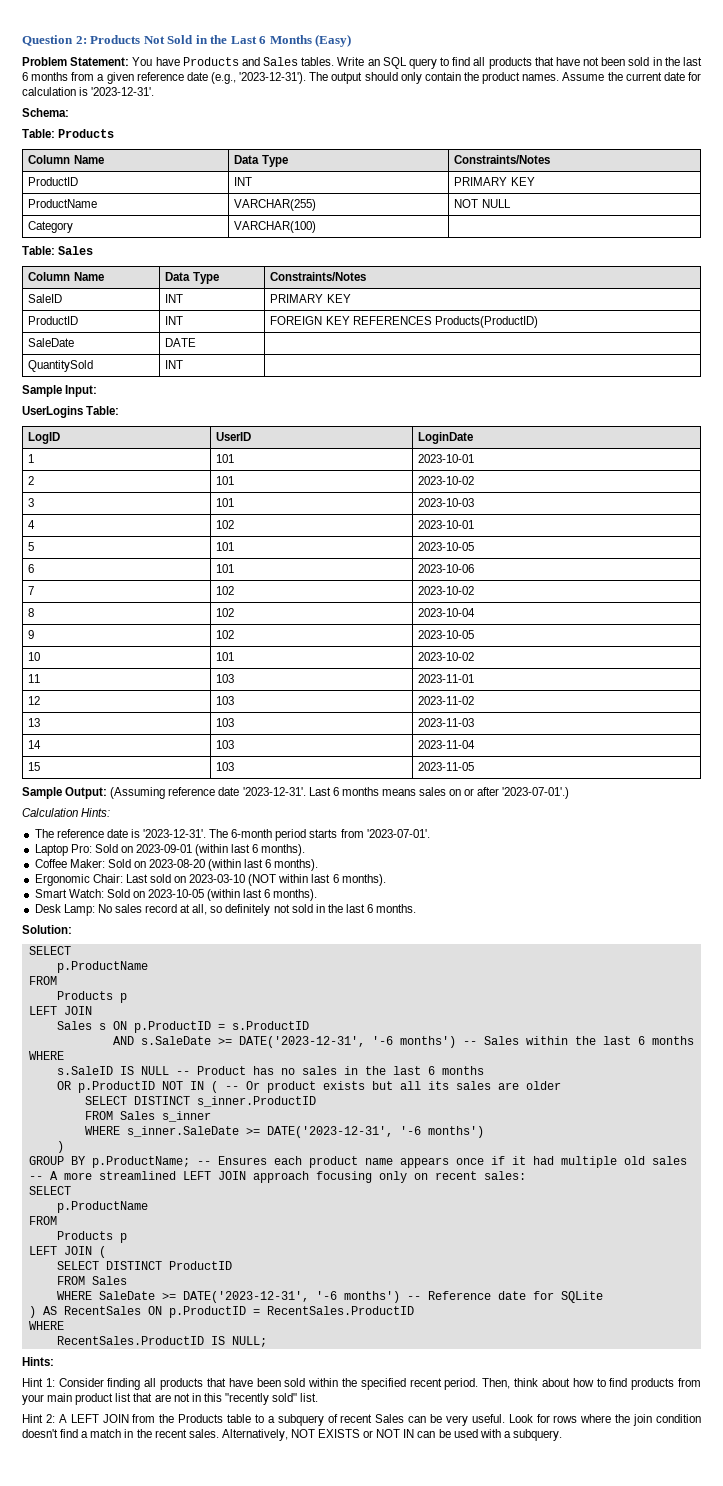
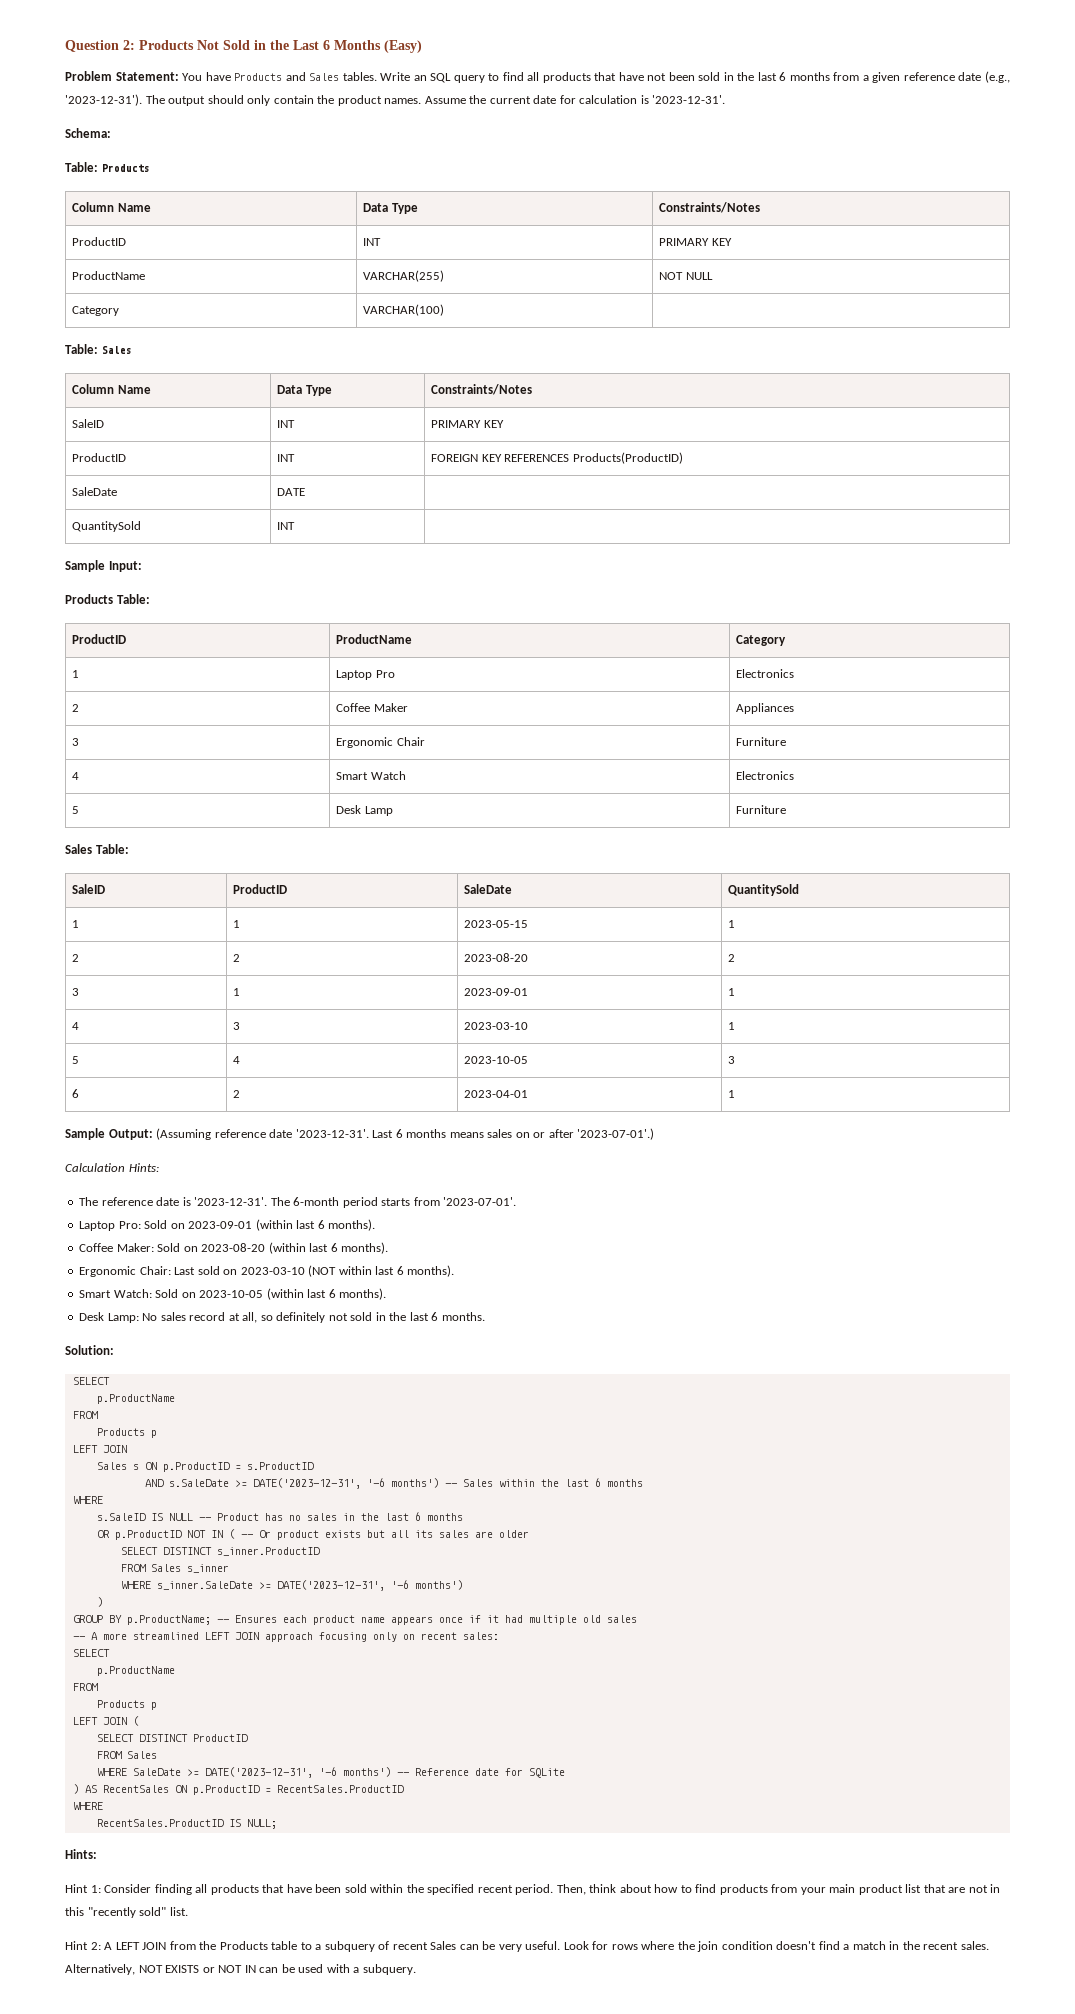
[22,406,120,418] [28,432,61,444] [216,432,252,441] [418,432,474,444] [28,454,35,463] [216,454,235,463] [418,454,475,463] [28,476,35,485] [216,476,235,485] [418,476,475,485] [28,498,35,507] [216,498,235,507] [418,498,475,507] [28,520,36,529] [216,520,235,529] [418,520,475,529] [28,542,35,551] [216,542,235,551] [418,542,475,551] UserLogins Table: // LogID | UserID | LoginDate // 1 | 101 | 2023-10-01 // 2 | 101 | 2023-10-02 // 3 | 101 | 2023-10-03 // 4 | 102 | 2023-10-01 // 5 | 101 | 2023-10-05 -> [65,594,150,604] [72,634,127,644] [336,634,413,644] [736,635,787,646] [72,670,80,678] [336,670,395,680] [736,669,795,678] [72,704,80,712] [336,703,408,712] [736,703,795,714] [72,738,80,746] [336,737,425,748] [736,737,787,746] [72,772,80,780] [336,771,406,780] [736,771,795,780] [72,806,80,814] [336,805,393,816] [736,805,787,814] [65,844,129,854] [72,884,106,894] [233,884,288,894] [464,884,513,894] [728,884,800,896] [72,920,80,928] [233,920,241,928] [464,920,529,928] [728,920,736,928] [72,954,80,962] [233,954,241,962] [464,953,529,962] [728,954,736,962] [72,988,80,996] [233,988,241,996] [464,988,529,996] [728,988,736,996] [72,1022,80,1030] [233,1022,241,1030] [464,1022,529,1030] [728,1022,736,1030] [72,1056,80,1064] [233,1056,241,1064] [464,1056,529,1064] [728,1056,736,1064] Products Table: // ProductID | ProductName | Category // 1 | Laptop Pro | Electronics // 2 | Coffee Maker | Appliances // 3 | Ergonomic Chair | Furniture // 4 | Smart Watch | Electronics // 5 | Desk Lamp | Furniture // Sales Table: // SaleID | ProductID | SaleDate | QuantitySold // 1 | 1 | 2023-05-15 | 1 // 2 | 2 | 2023-08-20 | 2 // 3 | 1 | 2023-09-01 | 1 // 4 | 3 | 2023-03-10 | 1 // 5 | 4 | 2023-10-05 | 3
[216,564,235,573] [418,564,475,573] [28,586,35,595] [216,586,235,595] [418,586,475,595] [28,608,35,617] [216,608,235,617] [418,608,476,617] [28,630,35,639] [216,630,235,639] [418,630,475,639] [28,652,41,661] [216,652,235,661] [418,652,475,661] [28,674,41,683] [216,674,235,683] [418,674,475,683] [28,696,41,705] [216,696,235,705] [418,696,475,705] [28,718,41,727] [216,718,235,727] [418,718,475,727] [28,740,42,749] [216,740,235,749] [418,740,476,749] [28,762,41,771] [216,762,235,771] [418,762,475,771] 101 | 2023-10-06 // 7 | 102 | 2023-10-02 // 8 | 102 | 2023-10-04 // 9 | 102 | 2023-10-05 // 10 | 101 | 2023-10-02 // 11 | 103 | 2023-11-01 // 12 | 103 | 2023-11-02 // 13 | 103 | 2023-11-03 // 14 | 103 | 2023-11-04 // 15 | 103 | 2023-11-05 -> [233,1090,241,1098] [464,1090,529,1098] [728,1090,736,1098] 2 | 2023-04-01 | 1

